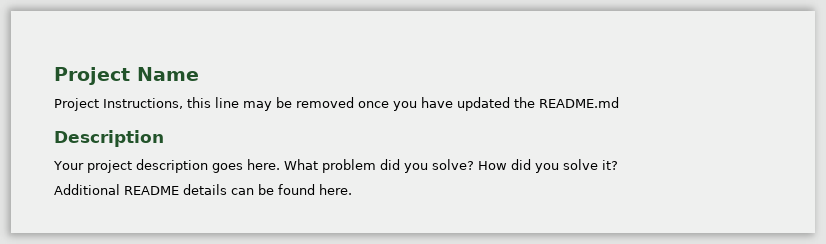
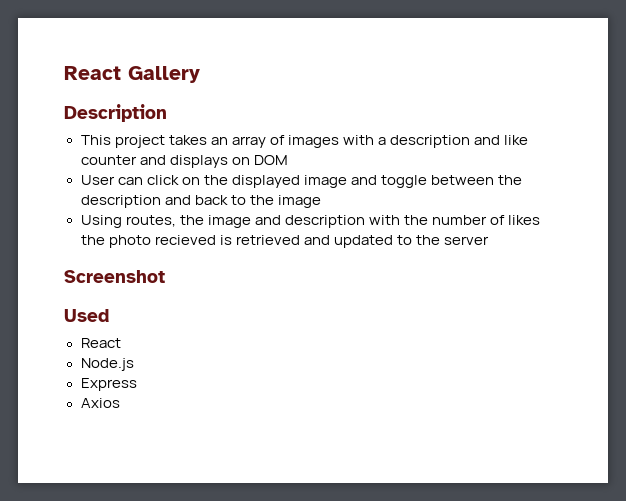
[54,67,199,85] [54,97,619,111] [54,130,164,147] [53,159,618,173] [54,184,352,195] Project Name // Project Instructions, this line may be removed once you have updated the README.md // Description // Your project description goes here. What problem did you solve? How did you solve it? // Additional README details can be found here. -> [64,66,200,83] [64,104,167,122] [80,135,529,148] [80,155,288,168] [80,175,522,188] [80,195,321,208] [80,215,540,228] [80,235,489,248] [64,270,165,283] [64,309,109,322] [80,338,121,348] [80,358,134,371] [80,378,137,391] [80,398,120,408] React Gallery // Description // This project takes an array of images with a description and like counter and displays on DOM // User can click on the displayed image and toggle between the description and back to the image // Using routes, the image and description with the number of likes the photo recieved is retrieved and updated to the server // Screenshot // Used // React // Node.js // Express // Axios

